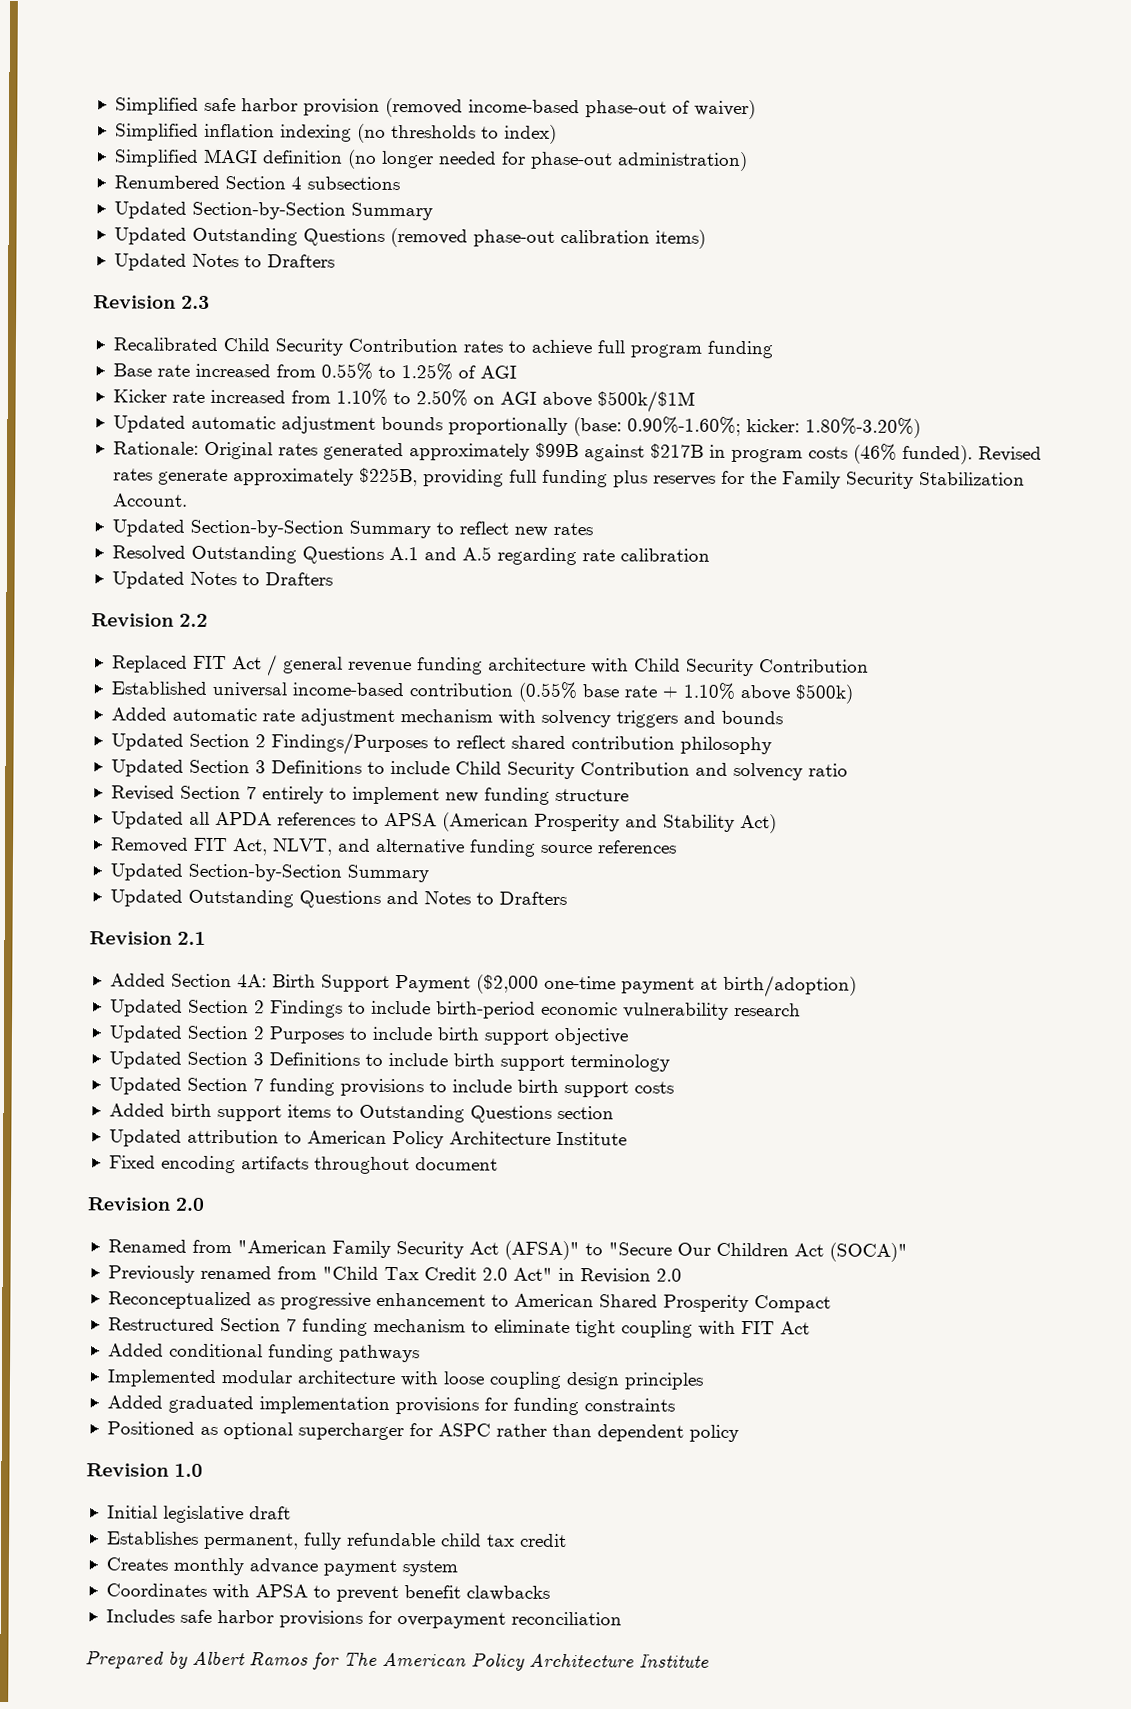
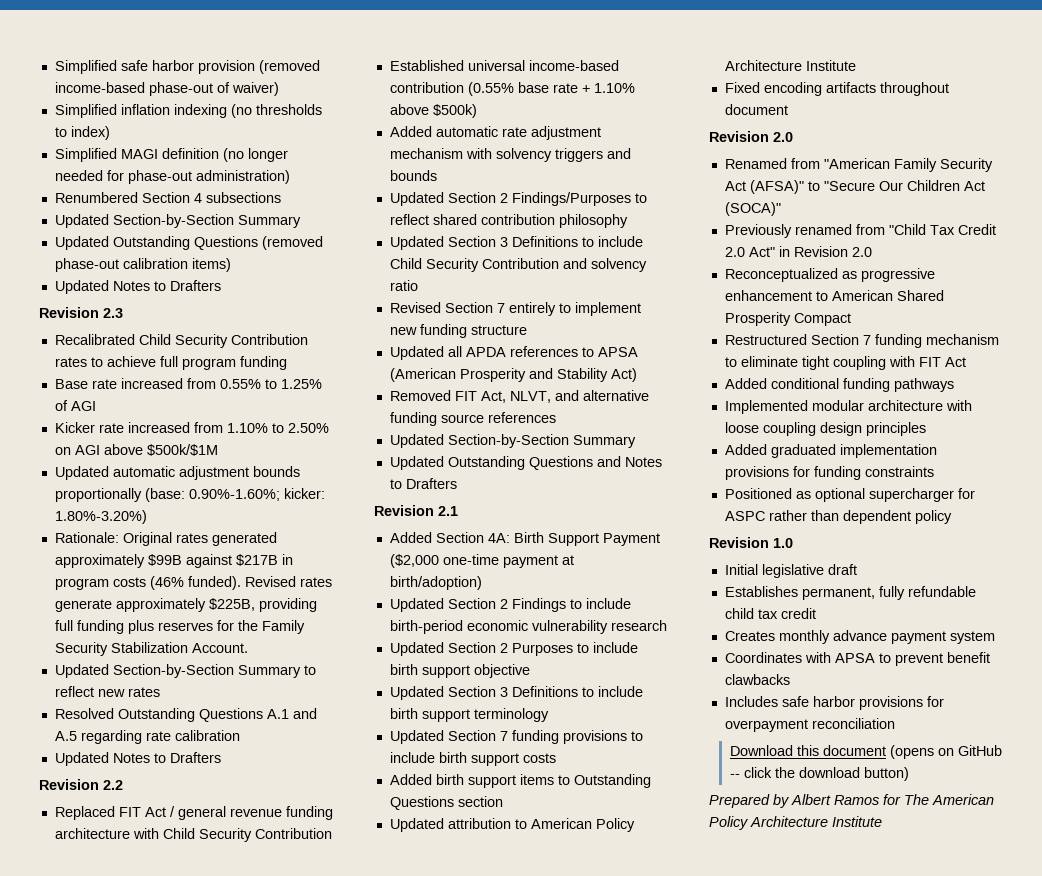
(622, 1618) none -> [729,745,1002,759] [729,767,909,781] // Download this document (opens on GitHub -- click the download button)

